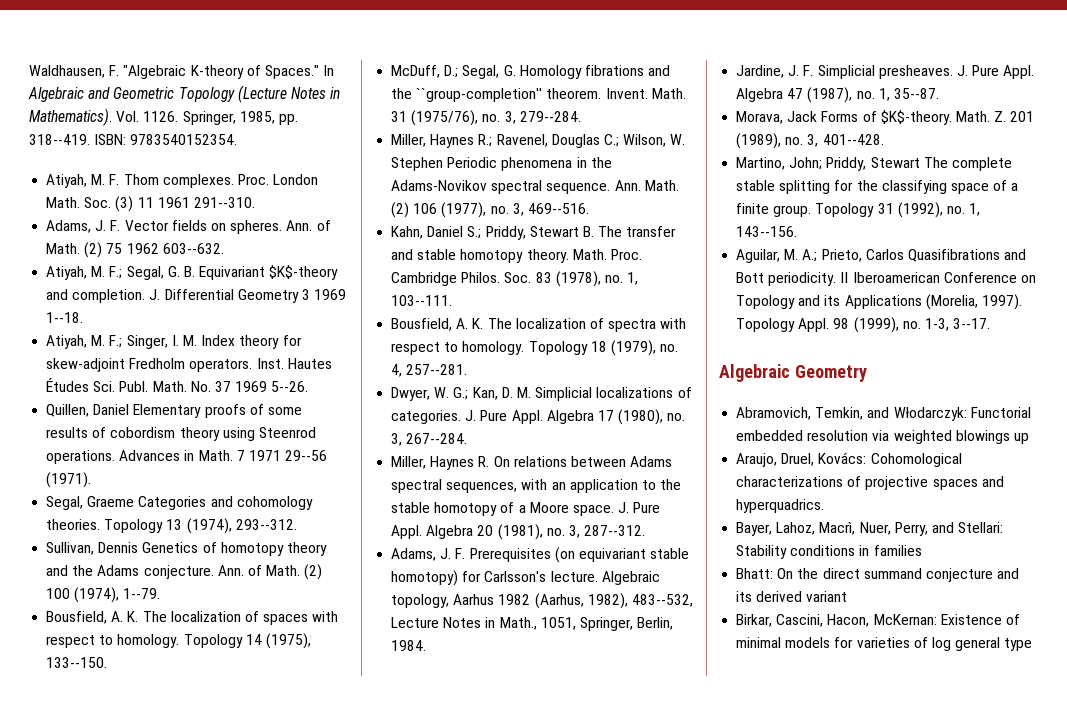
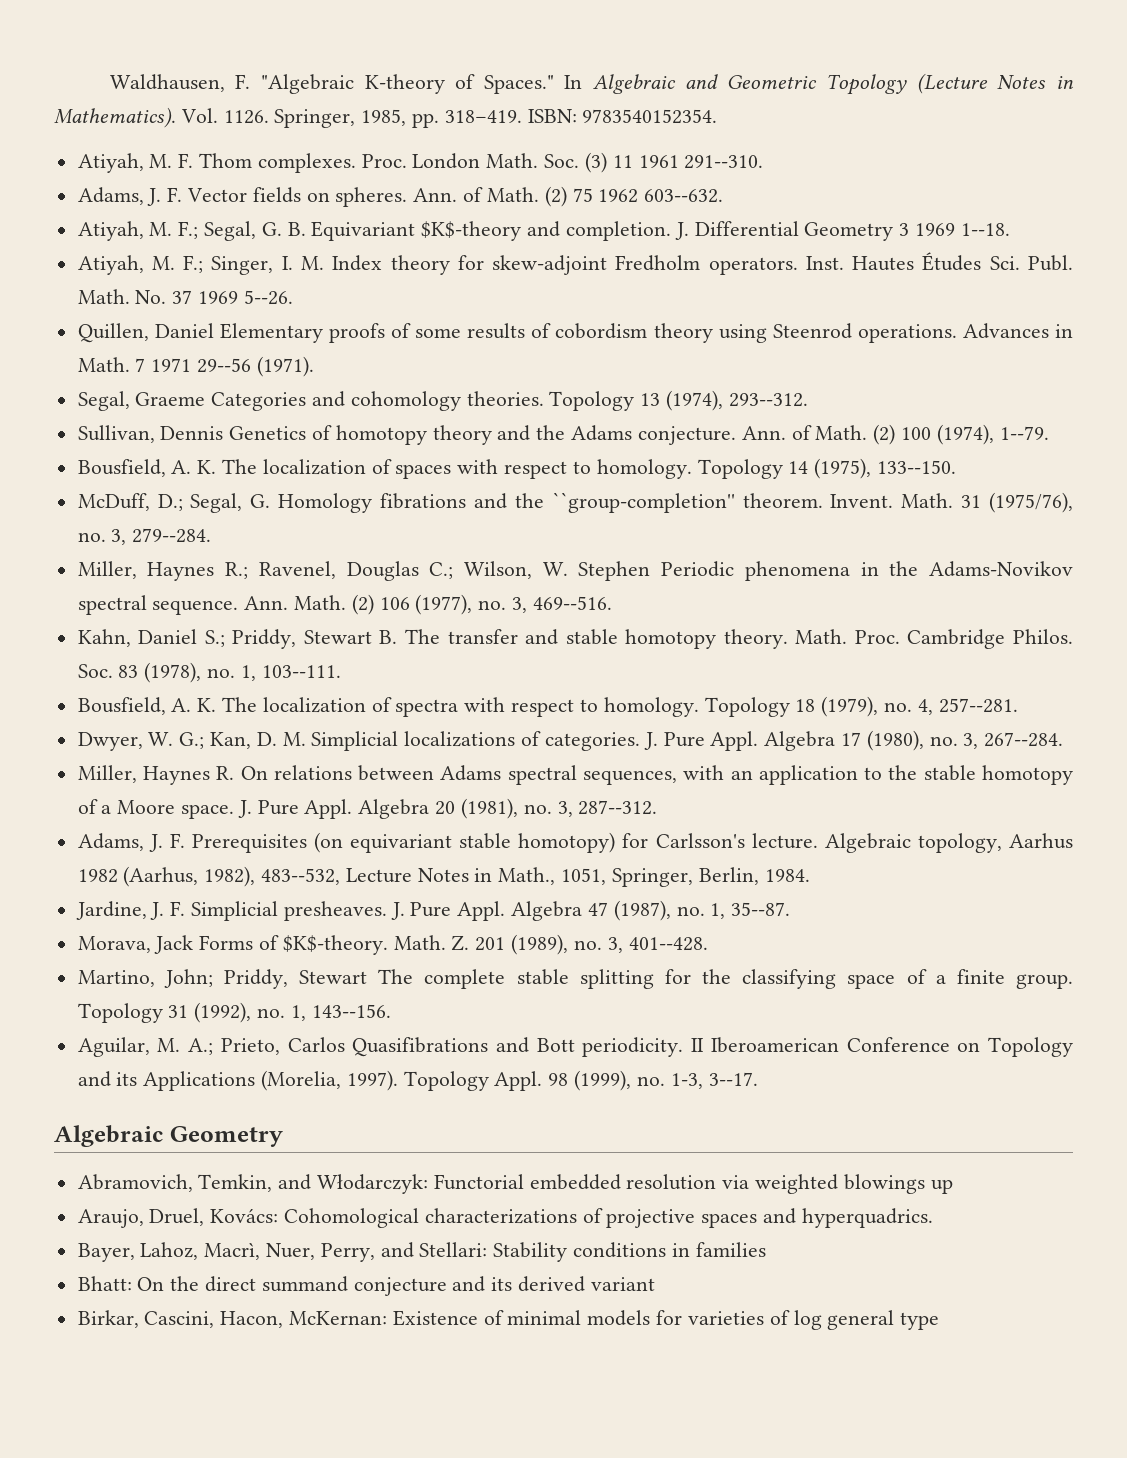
[29,134,90,145] 318--419. -> [444,110,522,123] 318–419.

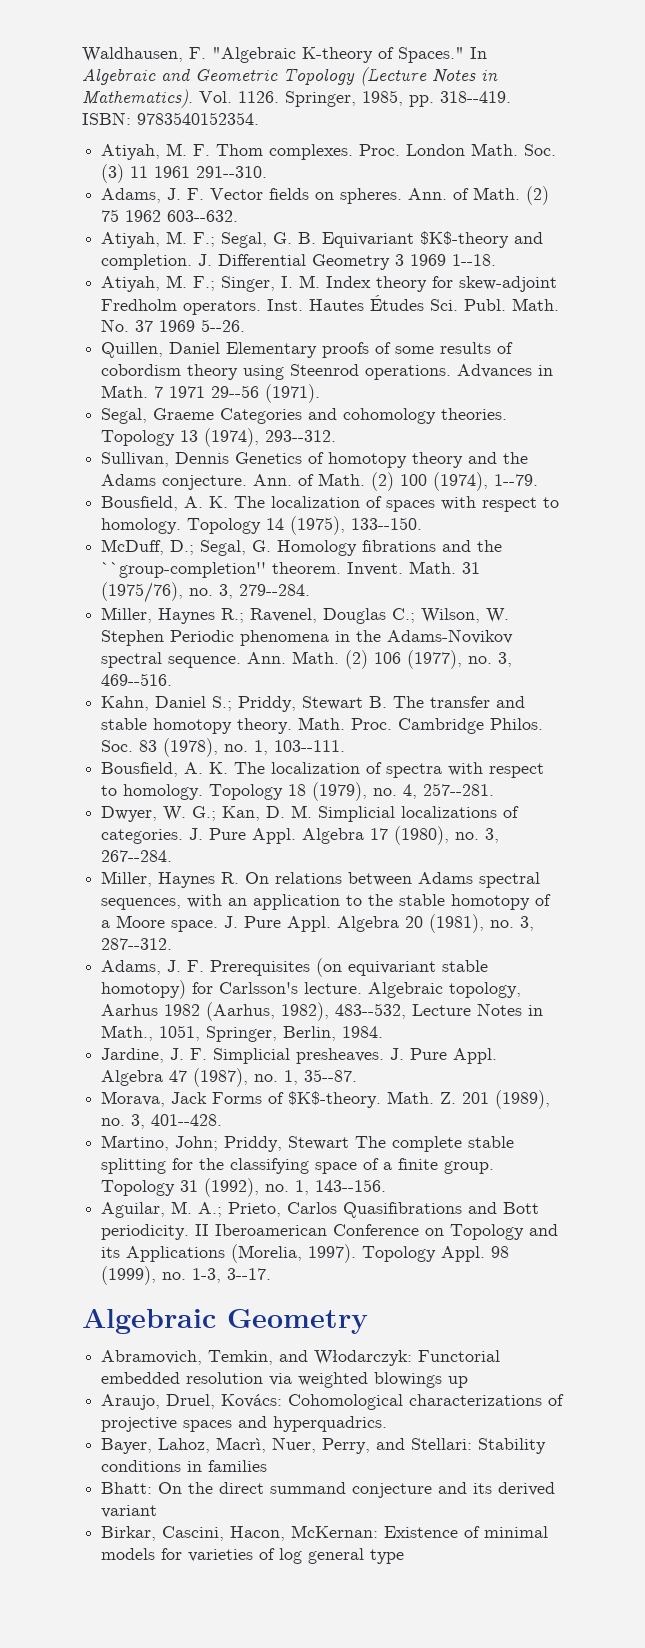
[444,110,522,123] 318–419. -> [440,91,511,103] 318--419.

